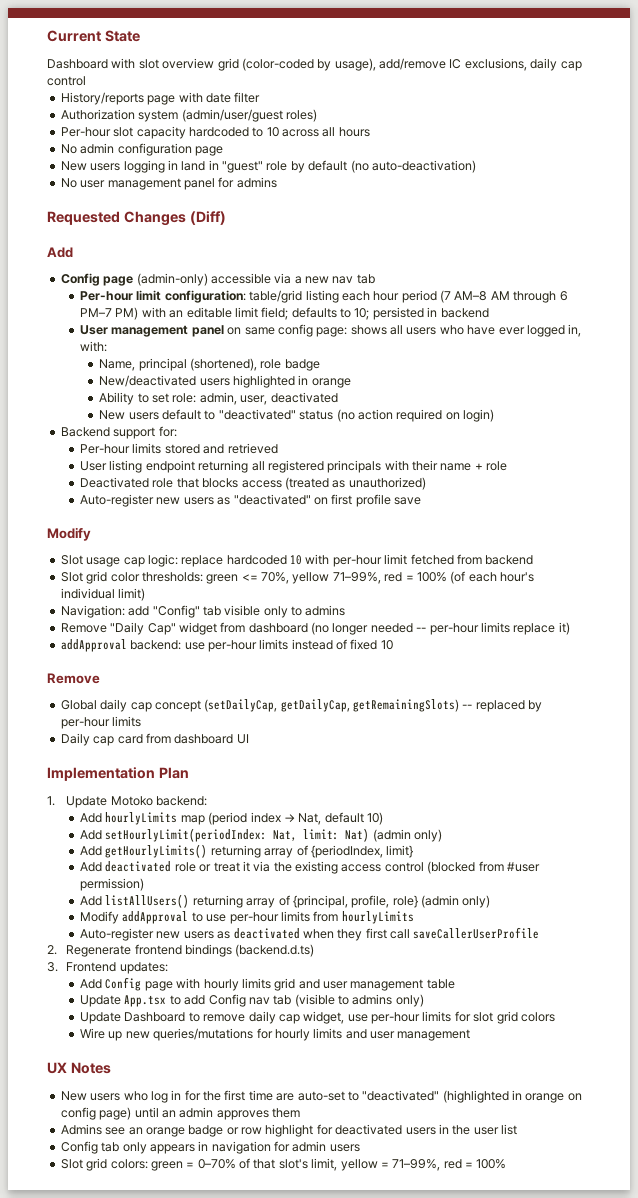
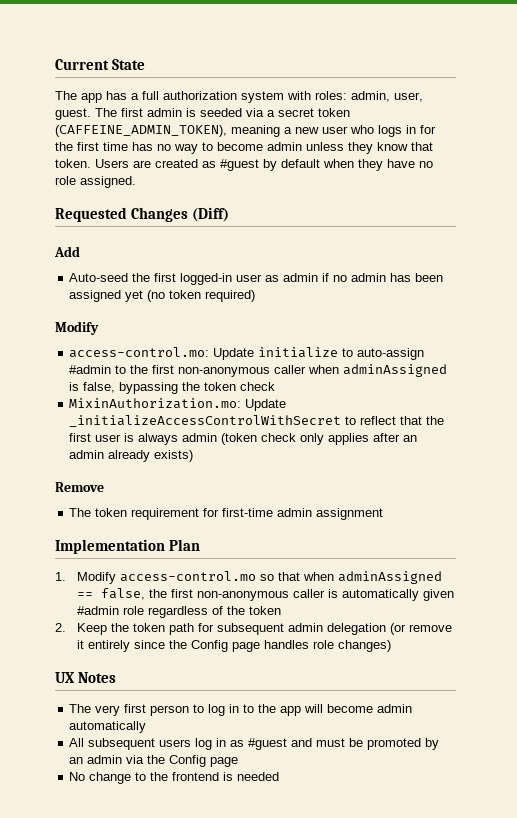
[47,58,582,71] [47,76,86,86] [60,92,261,105] [60,109,317,122] [60,126,370,139] [60,143,223,156] [60,160,476,173] [60,177,277,190] [47,211,226,226] [47,247,73,258] [60,273,375,286] [79,290,568,303] [79,307,489,320] [79,324,582,337] [79,341,107,352] [99,358,320,371] [99,375,351,388] [99,392,338,405] [99,409,494,422] [60,426,177,439] [79,443,278,454] [79,460,508,473] [79,477,426,490] [79,494,421,507] [47,527,91,541] [60,554,534,567] [60,571,534,584] [60,588,146,601] [60,605,346,618] [60,622,570,635] [60,639,393,652] [47,673,100,684] [60,699,543,712] [60,716,142,729] [60,733,249,746] [47,767,189,781] [47,796,207,808] [79,812,383,825] [79,828,443,842] [79,844,414,858] [79,861,540,874] [79,878,144,891] [79,894,491,908] [79,911,414,924] [79,927,540,941] [47,944,315,957] [47,962,168,974] [79,977,455,991] [79,994,424,1007] [79,1011,555,1024] [79,1028,471,1041] [47,1062,111,1074] [60,1090,582,1103] [60,1107,300,1120] [60,1124,517,1137] [60,1141,360,1154] [60,1158,507,1171] Dashboard with slot overview grid (color-coded by usage), add/remove IC exclusions, daily cap control // History/reports page with date filter // Authorization system (admin/user/guest roles) // Per-hour slot capacity hardcoded to 10 across all hours // No admin configuration page // New users logging in land in "guest" role by default (no auto-deactivation) // No user management panel for admins // Requested Changes (Diff) // Add // Config page (admin-only) accessible via a new nav tab // Per-hour limit configuration: table/grid listing each hour period (7 AM–8 AM through 6 PM–7 PM) with an editable limit field; defaults to 10; persisted in backend // User management panel on same config page: shows all users who have ever logged in, with: // Name, principal (shortened), role badge // New/deactivated users highlighted in orange // Ability to set role: admin, user, deactivated // New users default to "deactivated" status (no action required on login) // Backend support for: // Per-hour limits stored and retrieved // User listing endpoint returning all registered principals with their name + role // Deactivated role that blocks access (treated as unauthorized) // Auto-register new users as "deactivated" on first profile save // Modify // Slot usage cap logic: replace hardcoded 10 with per-hour limit fetched from backend // Slot grid color thresholds: green <= 70%, yellow 71–99%, red = 100% (of each hour's individual limit) // Navigation: add "Config" tab visible only to admins // Remove "Daily Cap" widget from dashboard (no longer needed -- per-hour limits replace it) // addApproval backend: use per-hour limits instead of fixed 10 // Remove // Global daily cap concept (setDailyCap, getDailyCap, getRemainingSlots) -- replaced by per-hour limits // Daily cap card from dashboard UI // Implementation Plan // 1. Update Motoko backend: // Add hourlyLimits map (period index → Nat, default 10) // Add setHourlyLimit(periodIndex: Nat, limit: Nat) (admin only) // Add getHourlyLimits() returning array of {periodIndex, limit} // Add deactivated role or treat it via the existing access control (blocked from #user permission) // Add listAllUsers() returning array of {principal, profile, role} (admin only) // Modify addApproval to use per-hour limits from hourlyLimits // Auto-register new users as deactivated when they first call saveCallerUserProfile // 2. Regenerate frontend bindings (backend.d.ts) // 3. Frontend updates: // Add Config page with hourly limits grid and user management table // Update App.tsx to add Config nav tab (visible to admins only) // Update Dashboard to remove daily cap widget, use per-hour limits for slot grid colors // Wire up new queries/mutations for hourly limits and user management // UX Notes // New users who log in for the first time are auto-set to "deactivated" (highlighted in orange on config page) until an admin approves them // Admins see an orange badge or row highlight for deactivated users in the user list // Config tab only appears in navigation for admin users // Slot grid colors: green = 0–70% of that slot's limit, yellow = 71–99%, red = 100% -> [55,91,423,103] [55,108,350,120] [55,125,436,137] [55,142,433,154] [55,159,433,171] [55,176,136,188] [55,207,229,222] [54,246,80,257] [69,273,444,285] [69,290,256,302] [55,321,99,335] [69,347,425,360] [69,364,448,377] [69,382,276,394] [69,398,287,411] [69,415,445,427] [69,433,418,445] [69,450,194,462] [55,482,104,492] [69,508,384,520] [55,539,200,554] [55,571,442,584] [76,588,454,601] [76,606,281,618] [55,623,452,635] [76,640,391,652] [55,672,116,683] [69,704,413,716] [69,721,147,733] [69,738,440,750] [69,755,239,767] [69,772,280,784] The app has a full authorization system with roles: admin, user, guest. The first admin is seeded via a secret token (CAFFEINE_ADMIN_TOKEN), meaning a new user who logs in for the first time has no way to become admin unless they know that token. Users are created as #guest by default when they have no role assigned. // Requested Changes (Diff) // Add // Auto-seed the first logged-in user as admin if no admin has been assigned yet (no token required) // Modify // access-control.mo: Update initialize to auto-assign #admin to the first non-anonymous caller when adminAssigned is false, bypassing the token check // MixinAuthorization.mo: Update _initializeAccessControlWithSecret to reflect that the first user is always admin (token check only applies after an admin already exists) // Remove // The token requirement for first-time admin assignment // Implementation Plan // 1. Modify access-control.mo so that when adminAssigned == false, the first non-anonymous caller is automatically given #admin role regardless of the token // 2. Keep the token path for subsequent admin delegation (or remove it entirely since the Config page handles role changes) // UX Notes // The very first person to log in to the app will become admin automatically // All subsequent users log in as #guest and must be promoted by an admin via the Config page // No change to the frontend is needed

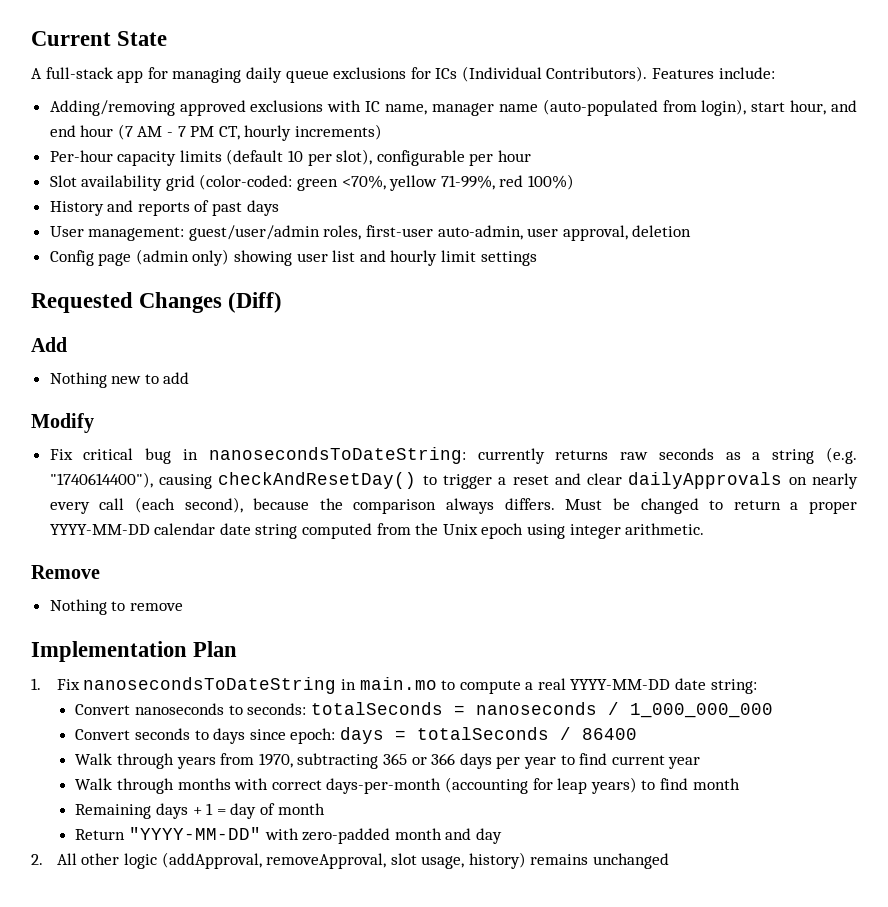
[55,91,423,103] [55,108,350,120] [55,125,436,137] [55,142,433,154] [55,159,433,171] [55,176,136,188] [55,207,229,222] [54,246,80,257] [69,273,444,285] [69,290,256,302] [55,321,99,335] [69,347,425,360] [69,364,448,377] [69,382,276,394] [69,398,287,411] [69,415,445,427] [69,433,418,445] [69,450,194,462] [55,482,104,492] [69,508,384,520] [55,539,200,554] [55,571,442,584] [76,588,454,601] [76,606,281,618] [55,623,452,635] [76,640,391,652] [55,672,116,683] [69,704,413,716] [69,721,147,733] [69,738,440,750] [69,755,239,767] [69,772,280,784] The app has a full authorization system with roles: admin, user, guest. The first admin is seeded via a secret token (CAFFEINE_ADMIN_TOKEN), meaning a new user who logs in for the first time has no way to become admin unless they know that token. Users are created as #guest by default when they have no role assigned. // Requested Changes (Diff) // Add // Auto-seed the first logged-in user as admin if no admin has been assigned yet (no token required) // Modify // access-control.mo: Update initialize to auto-assign #admin to the first non-anonymous caller when adminAssigned is false, bypassing the token check // MixinAuthorization.mo: Update _initializeAccessControlWithSecret to reflect that the first user is always admin (token check only applies after an admin already exists) // Remove // The token requirement for first-time admin assignment // Implementation Plan // 1. Modify access-control.mo so that when adminAssigned == false, the first non-anonymous caller is automatically given #admin role regardless of the token // 2. Keep the token path for subsequent admin delegation (or remove it entirely since the Config page handles role changes) // UX Notes // The very first person to log in to the app will become admin automatically // All subsequent users log in as #guest and must be promoted by an admin via the Config page // No change to the frontend is needed -> [31,66,775,83] [49,99,857,116] [49,124,383,141] [49,149,532,166] [49,174,575,191] [49,200,279,216] [49,225,692,241] [49,249,537,266] [31,292,283,313] [31,337,67,352] [49,372,190,388] [31,413,94,433] [49,447,857,464] [49,472,858,489] [49,497,858,514] [49,523,705,539] [31,565,100,579] [49,599,183,615] [31,641,238,662] [31,677,757,694] [75,702,773,718] [75,727,637,744] [75,753,701,769] [75,777,740,794] [75,803,325,819] [75,827,502,844] [31,852,670,869] A full-stack app for managing daily queue exclusions for ICs (Individual Contributors). Features include: // Adding/removing approved exclusions with IC name, manager name (auto-populated from login), start hour, and end hour (7 AM - 7 PM CT, hourly increments) // Per-hour capacity limits (default 10 per slot), configurable per hour // Slot availability grid (color-coded: green <70%, yellow 71-99%, red 100%) // History and reports of past days // User management: guest/user/admin roles, first-user auto-admin, user approval, deletion // Config page (admin only) showing user list and hourly limit settings // Requested Changes (Diff) // Add // Nothing new to add // Modify // Fix critical bug in nanosecondsToDateString: currently returns raw seconds as a string (e.g. "1740614400"), causing checkAndResetDay() to trigger a reset and clear dailyApprovals on nearly every call (each second), because the comparison always differs. Must be changed to return a proper YYYY-MM-DD calendar date string computed from the Unix epoch using integer arithmetic. // Remove // Nothing to remove // Implementation Plan // 1. Fix nanosecondsToDateString in main.mo to compute a real YYYY-MM-DD date string: // Convert nanoseconds to seconds: totalSeconds = nanoseconds / 1_000_000_000 // Convert seconds to days since epoch: days = totalSeconds / 86400 // Walk through years from 1970, subtracting 365 or 366 days per year to find current year // Walk through months with correct days-per-month (accounting for leap years) to find month // Remaining days + 1 = day of month // Return "YYYY-MM-DD" with zero-padded month and day // 2. All other logic (addApproval, removeApproval, slot usage, history) remains unchanged

